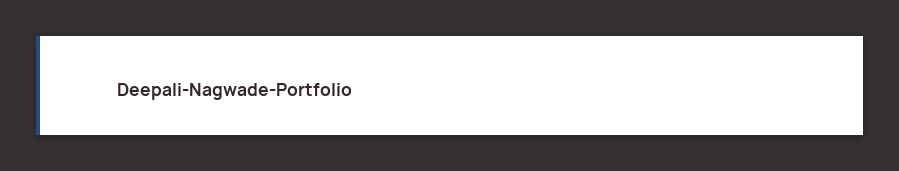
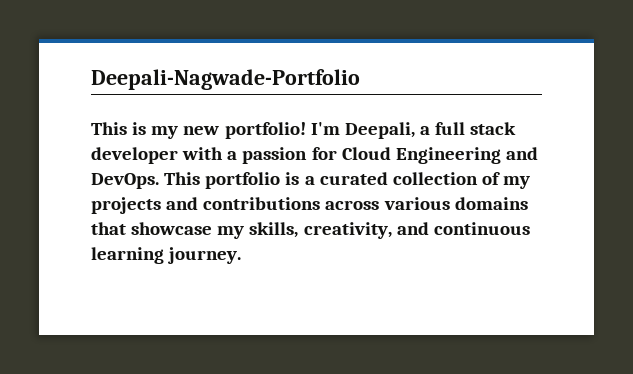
(352, 91) none -> [91,122,517,139] [91,147,538,164] [91,172,531,189] [91,197,528,214] [91,222,530,239] [91,247,242,264] // This is my new portfolio! I'm Deepali, a full stack developer with a passion for Cloud Engineering and DevOps. This portfolio is a curated collection of my projects and contributions across various domains that showcase my skills, creativity, and continuous learning journey.

